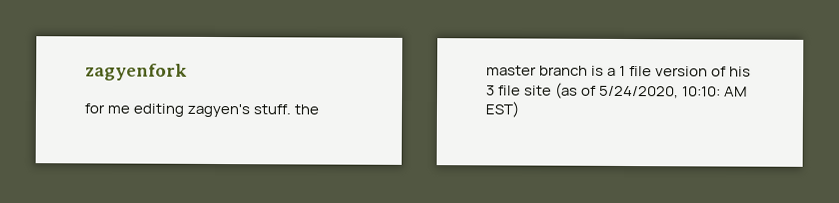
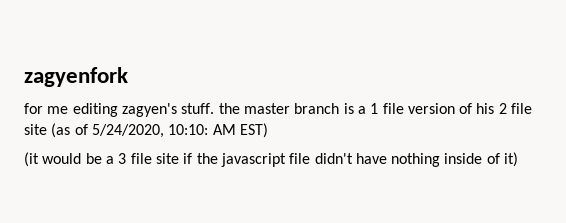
[486,85,495,96] 3 -> [498,103,507,114] 2
(520, 109) none -> [24,152,519,167] // (it would be a 3 file site if the javascript file didn't have nothing inside of it)

